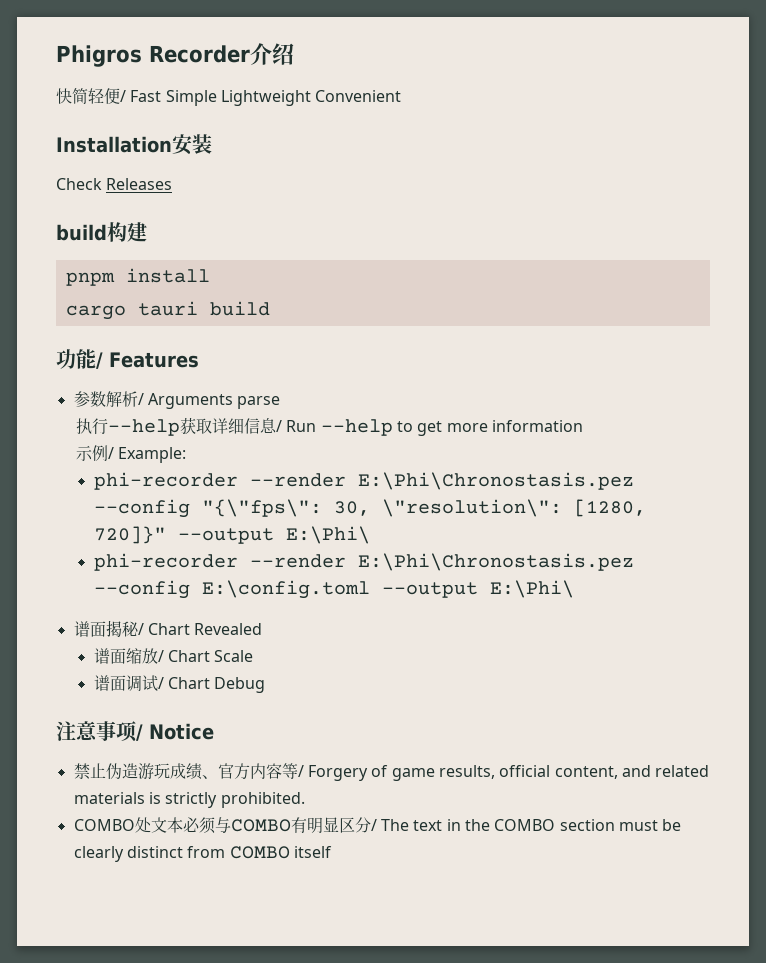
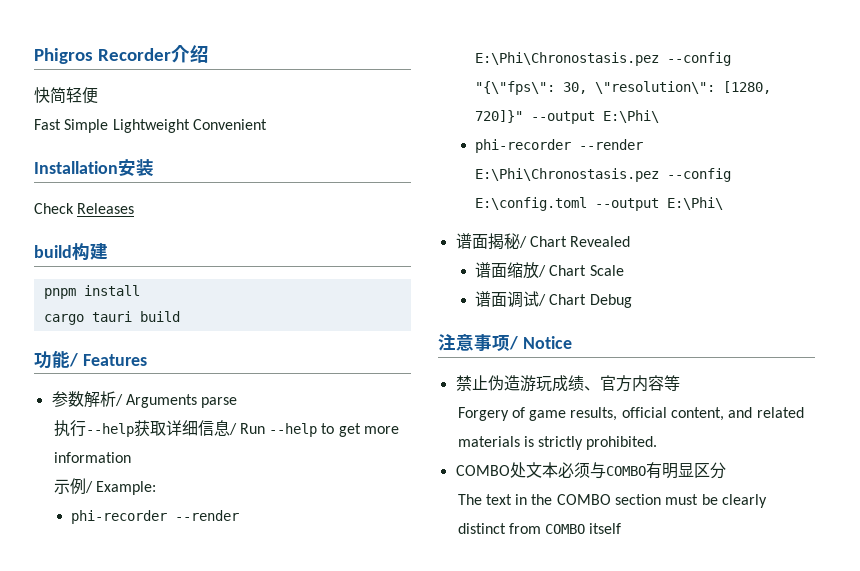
[120,90,126,102] / -> (98, 95) //
[297,765,304,777] / -> (680, 383) //
[370,819,377,831] / -> (726, 470) //

